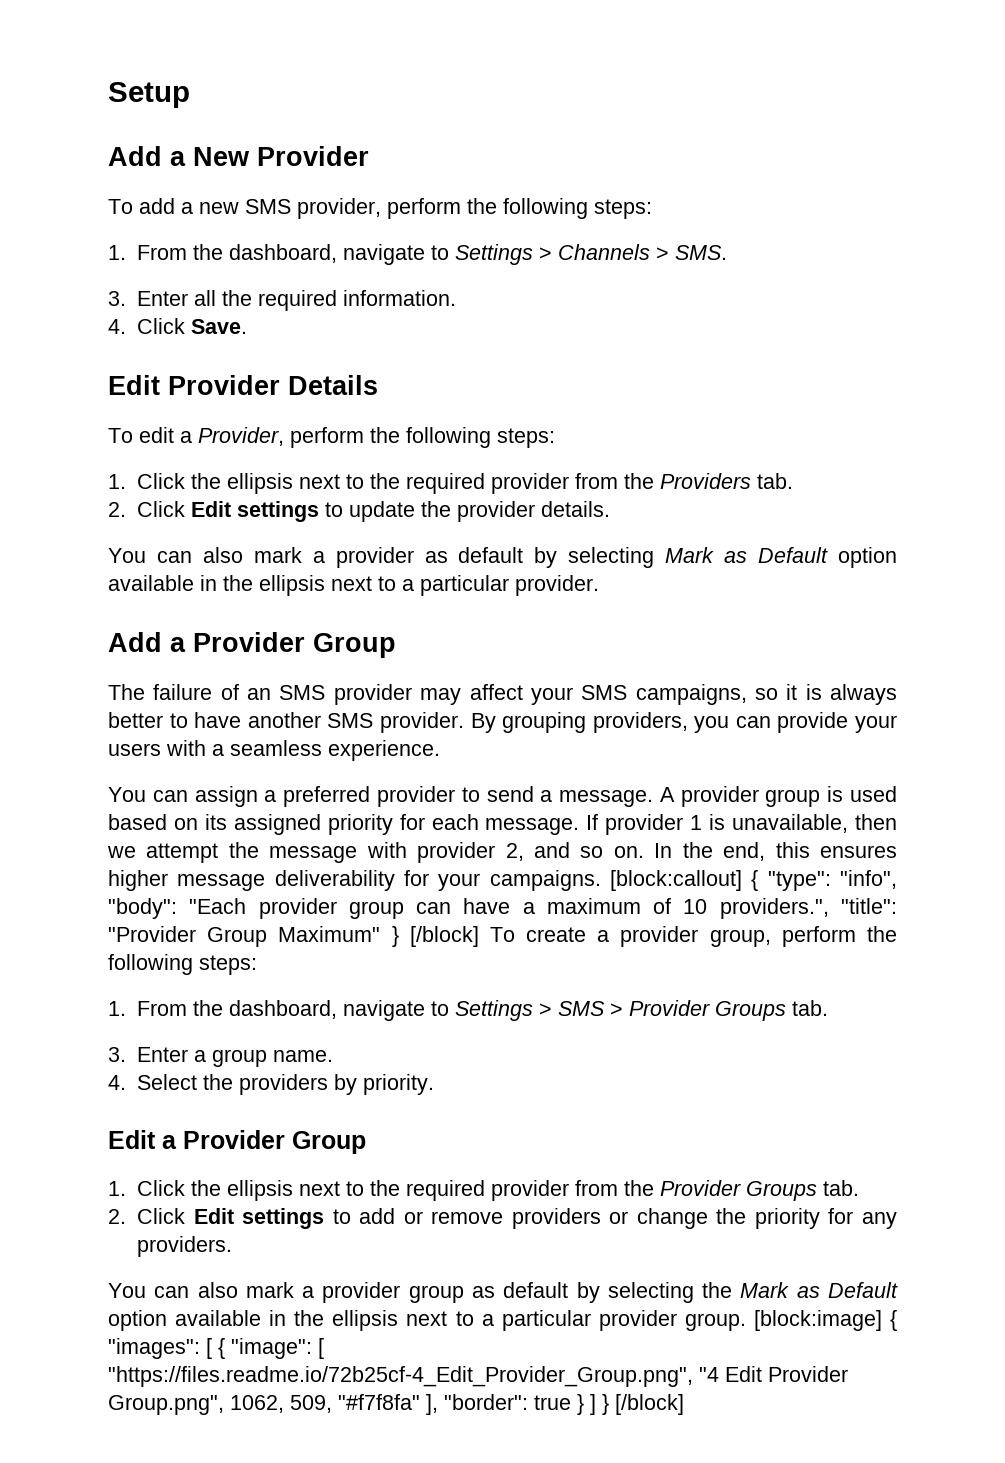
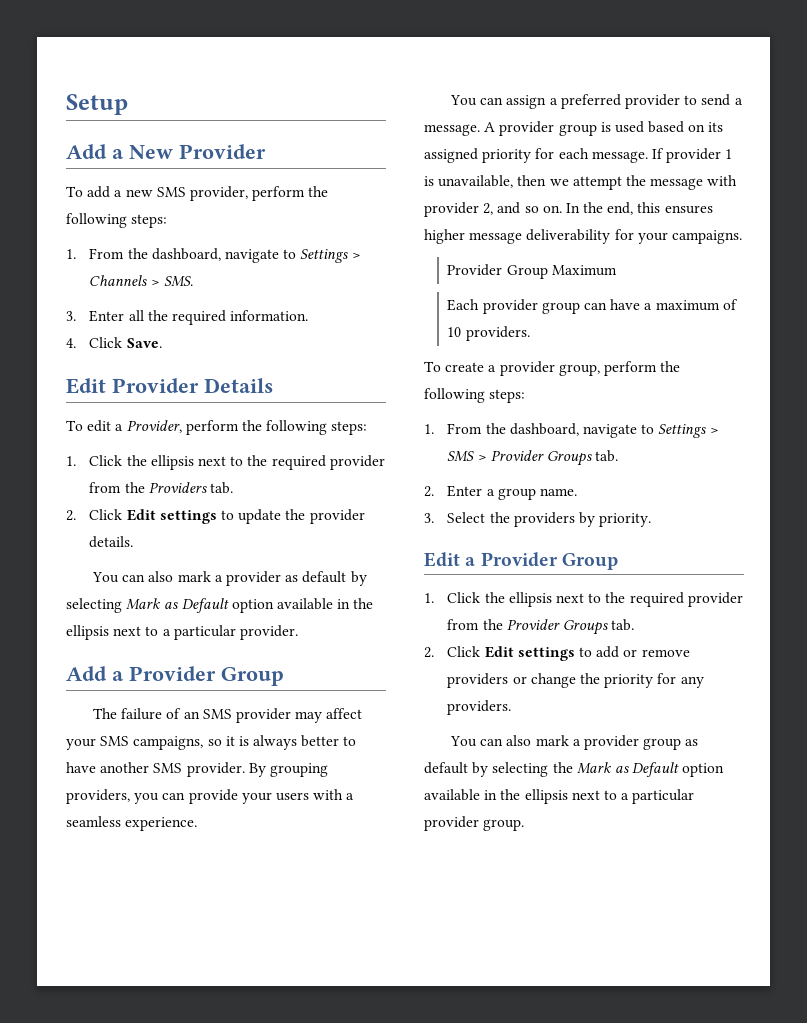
[609,870,897,891] [108,898,247,919] [block:callout] { "type": "info", "body": "Each -> [447,264,617,279] [447,299,480,311] // Provider Group Maximum // Each
[719,898,897,919] [108,926,479,947] providers.", "title": "Provider Group Maximum" } [/block] -> [465,326,530,341] providers. //
[108,1047,126,1062] 3. -> [424,486,434,497] 2.
[108,1075,126,1090] 4. -> [424,513,434,523] 3.
[753,1310,898,1331] [108,1338,324,1359] [108,1366,848,1387] [108,1394,684,1415] [block:image] { "images": [ { "image": [ "https://files.readme.io/72b25cf-4_Edit_Provider_Group.png", "4 Edit Provider Group.png", 1062, 509, "#f7f8fa" ], "border": true } ] } [/block] -> (525, 825) none

